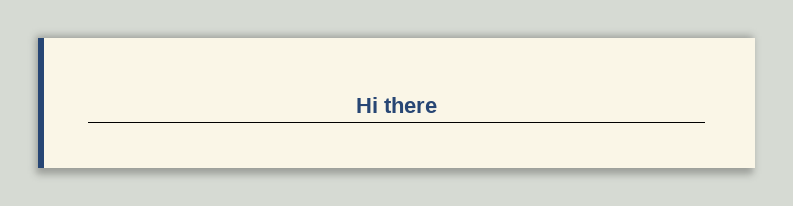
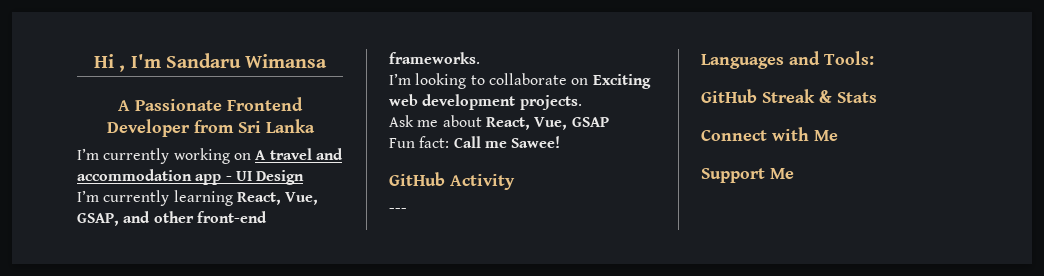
[384,97,437,113] there -> [119,53,328,72] [118,97,303,111] [106,119,315,137] [77,148,343,164] [77,169,305,185] [77,190,319,206] [77,211,267,226] [389,52,480,64] [389,73,651,89] [389,94,582,110] [389,115,609,130] [389,136,561,148] [389,172,515,190] [389,208,407,213] [701,51,874,69] [701,89,877,103] [701,127,838,141] [701,168,794,183] , I'm Sandaru Wimansa // A Passionate Frontend Developer from Sri Lanka // I’m currently working on A travel and accommodation app - UI Design // I’m currently learning React, Vue, GSAP, and other front-end frameworks. // I’m looking to collaborate on Exciting web development projects. // Ask me about React, Vue, GSAP // Fun fact: Call me Sawee! // GitHub Activity // --- // Languages and Tools: // GitHub Streak & Stats // Connect with Me // Support Me

